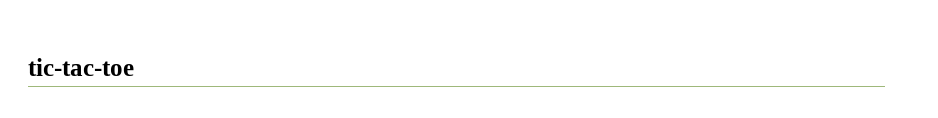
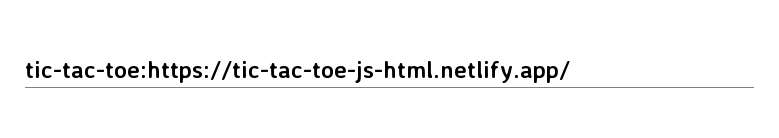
[28,58,134,76] tic-tac-toe -> [25,61,570,83] tic-tac-toe:https://tic-tac-toe-js-html.netlify.app/

